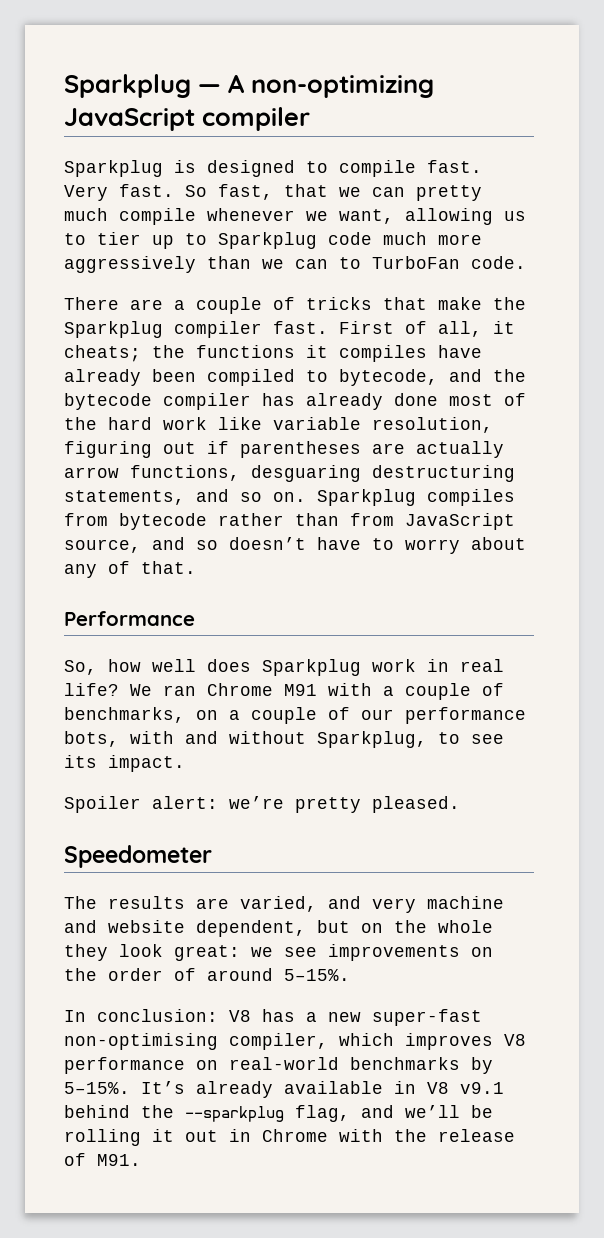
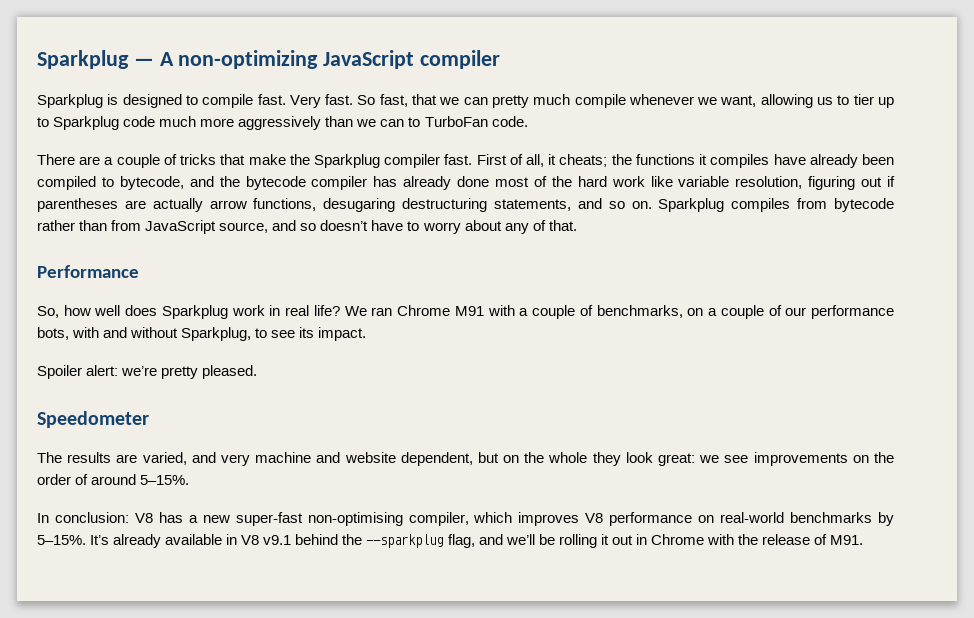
[251,465,361,482] desguaring -> [323,198,396,212] desugaring

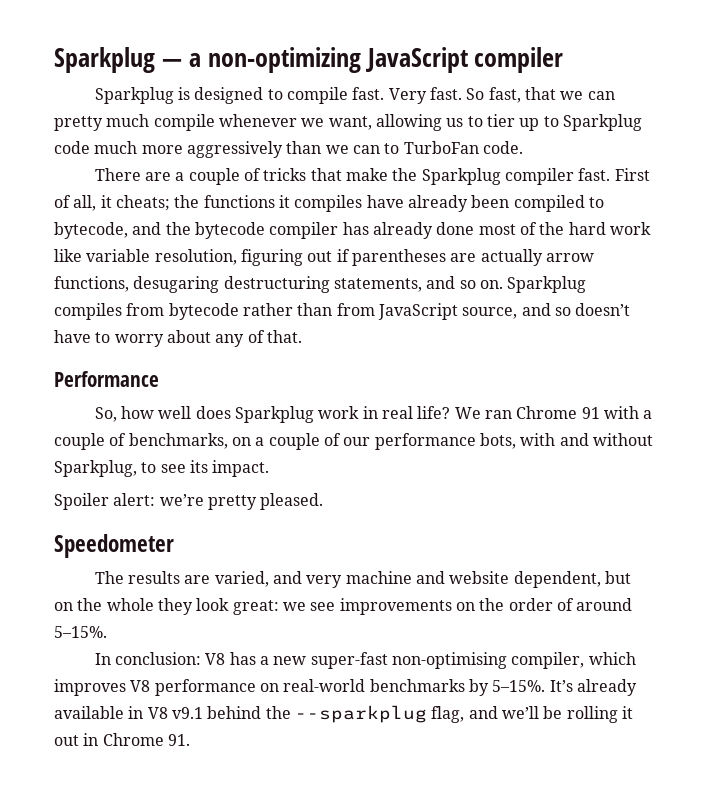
[159,52,174,66] A -> [188,53,201,67] a
[454,306,484,316] M91 -> [581,407,600,419] 91
[706,534,864,545] with the release of M91. -> [167,734,190,746] 91.

